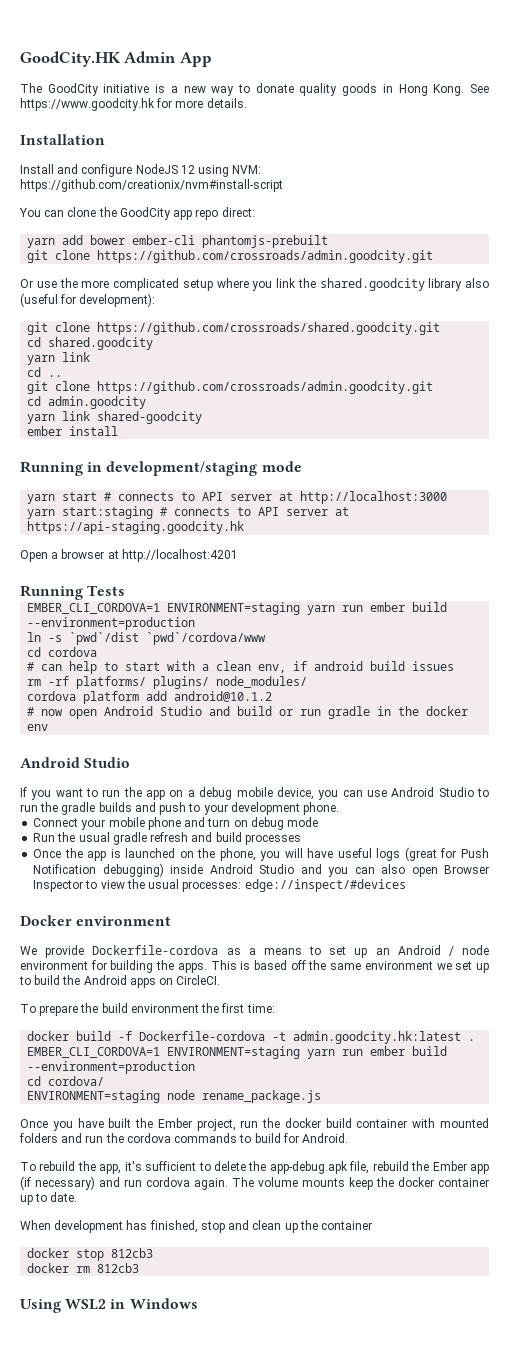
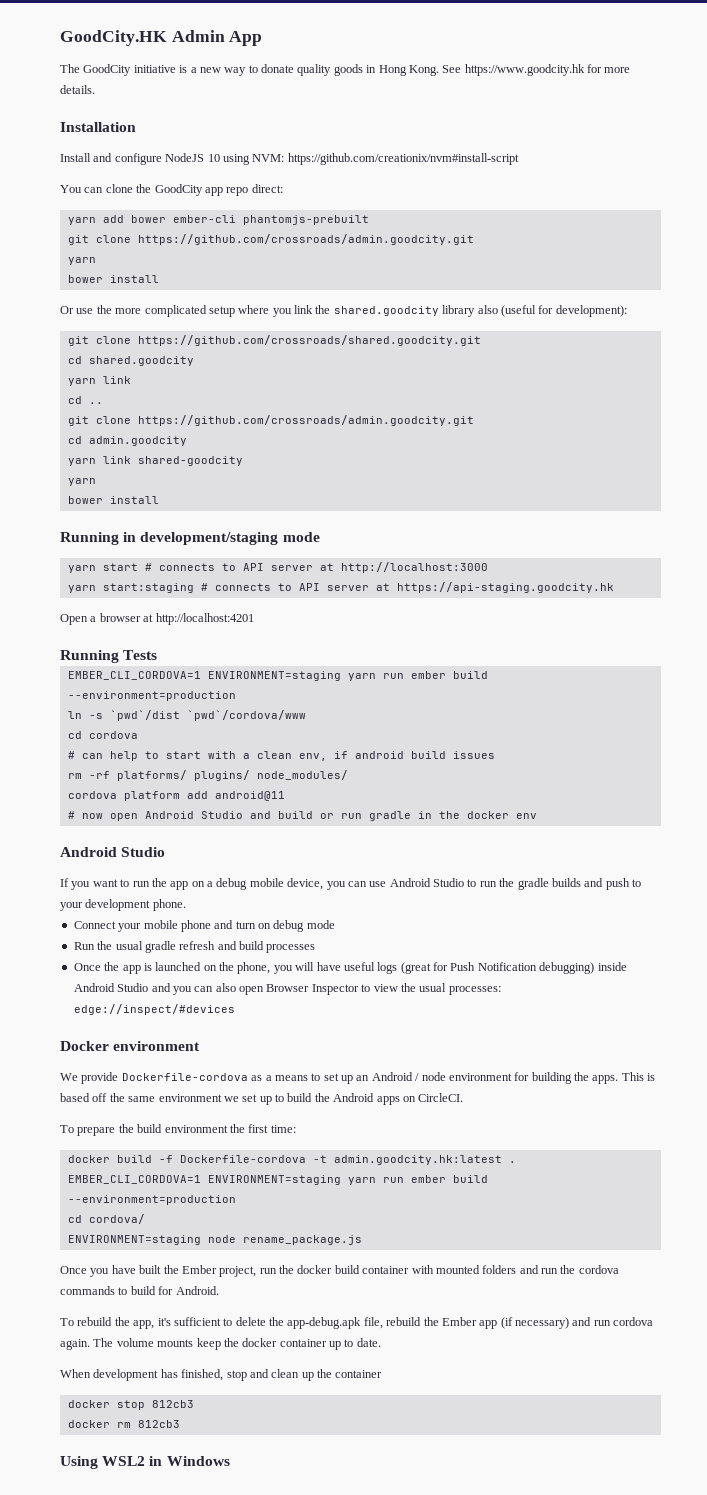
[180,165,195,174] 12 -> [207,154,220,162] 10
(434, 256) none -> [67,257,96,265] [67,275,159,283] // yarn // bower install
[27,426,63,436] ember -> [67,478,96,486] [67,496,103,504] yarn // bower
[174,691,273,702] android@10.1.2 -> [214,791,285,801] android@11

